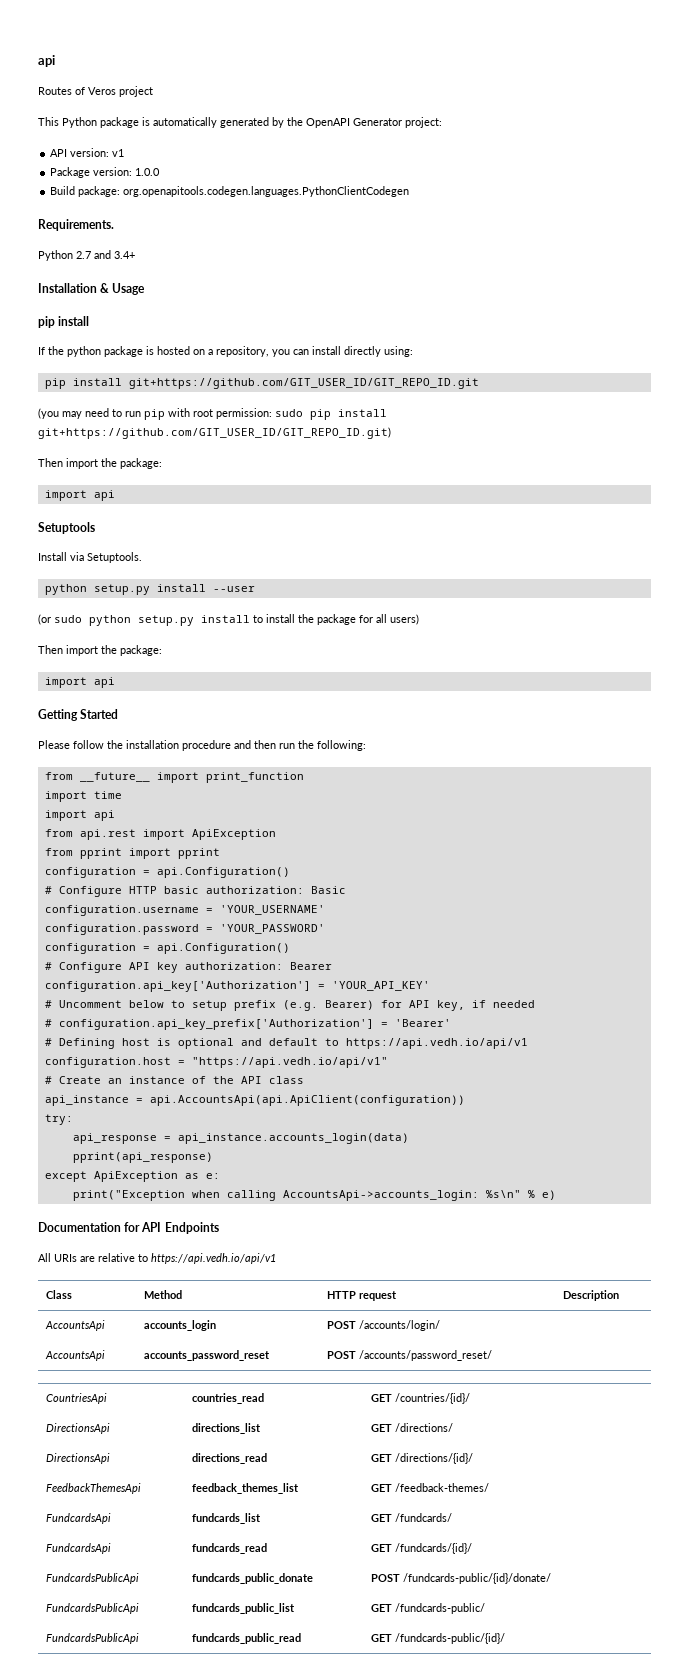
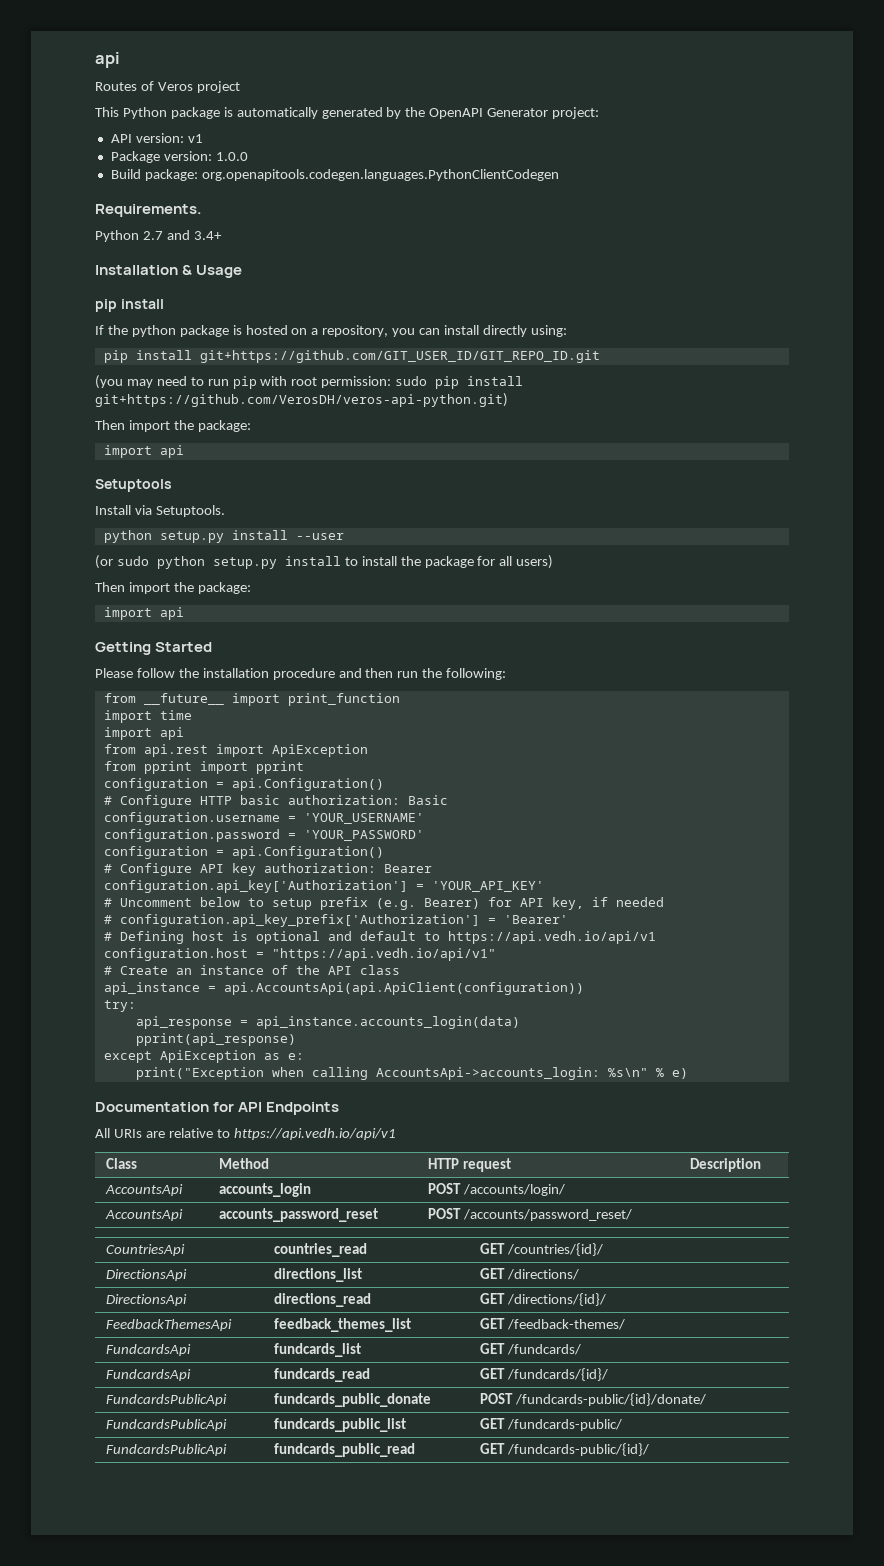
[38,427,391,439] git+https://github.com/GIT_USER_ID/GIT_REPO_ID.git) -> [95,393,508,407] git+https://github.com/VerosDH/veros-api-python.git)

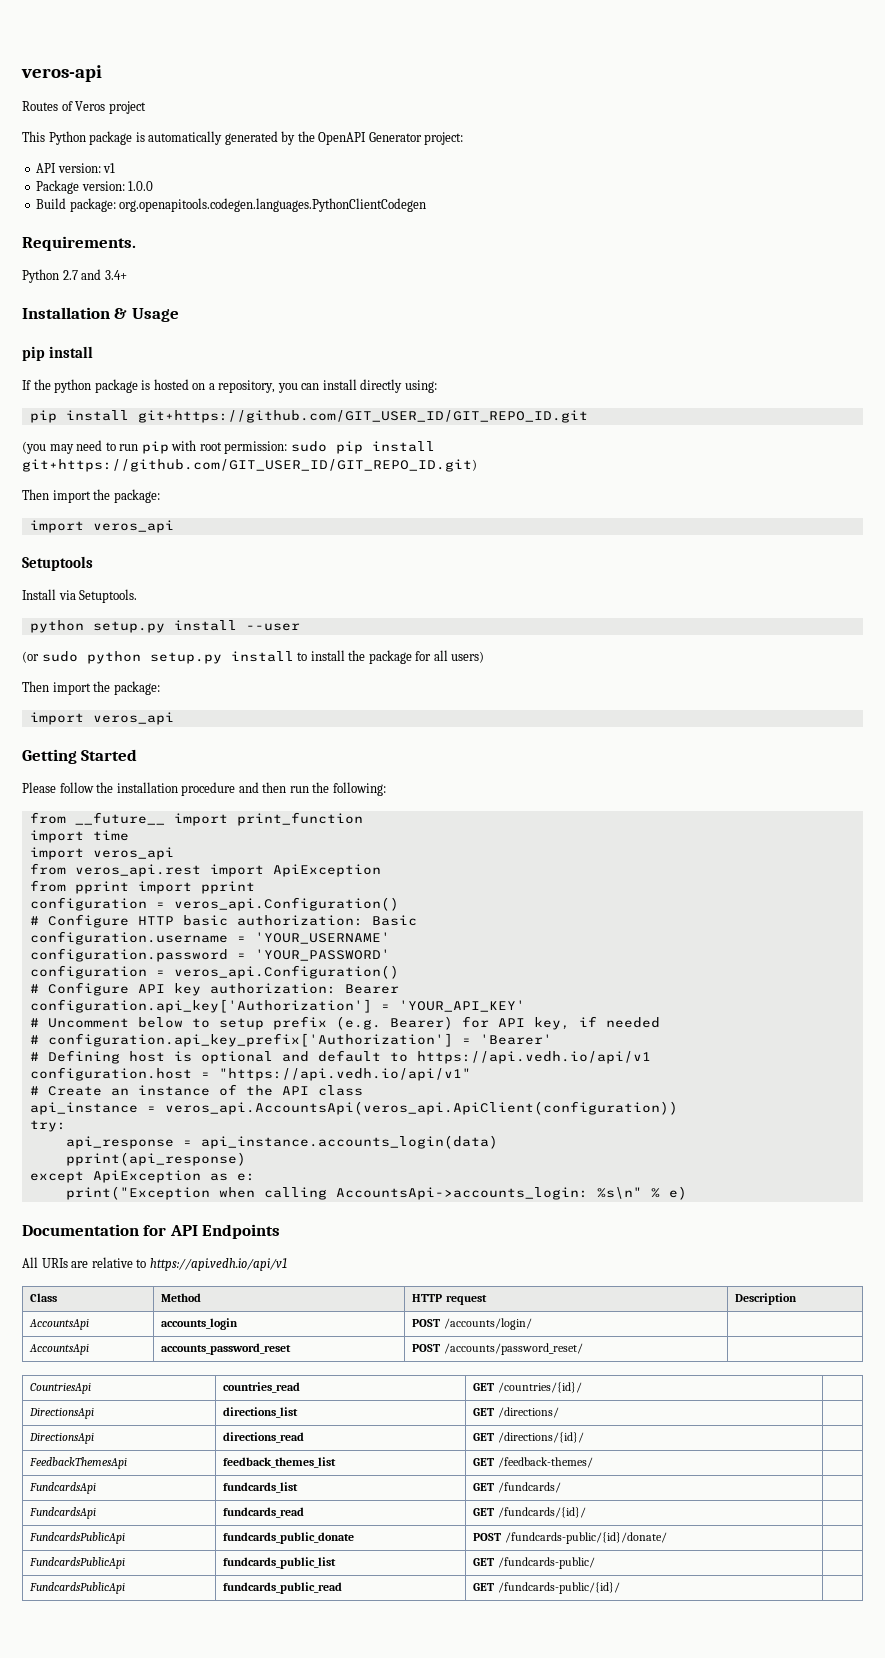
[95,52,120,68] api -> [21,65,102,82] veros-api
[95,393,508,407] [95,420,251,432] [103,445,184,458] git+https://github.com/VerosDH/veros-api-python.git) // Then import the package: // import api -> [22,459,477,472] [22,489,160,503] [29,520,174,533] git+https://github.com/GIT_USER_ID/GIT_REPO_ID.git) // Then import the package: // import veros_api
[159,607,184,620] api -> [92,712,174,725] veros_api
[159,727,184,740] [103,744,208,757] api // from api.rest -> [92,847,174,860] [29,863,201,877] veros_api // from veros_api.rest
[231,778,384,791] api.Configuration() -> [173,897,399,911] veros_api.Configuration()
[231,846,384,859] api.Configuration() -> [173,965,399,979] veros_api.Configuration()
[223,982,584,995] api.AccountsApi(api.ApiClient(configuration)) -> [164,1101,678,1115] veros_api.AccountsApi(veros_api.ApiClient(configuration))

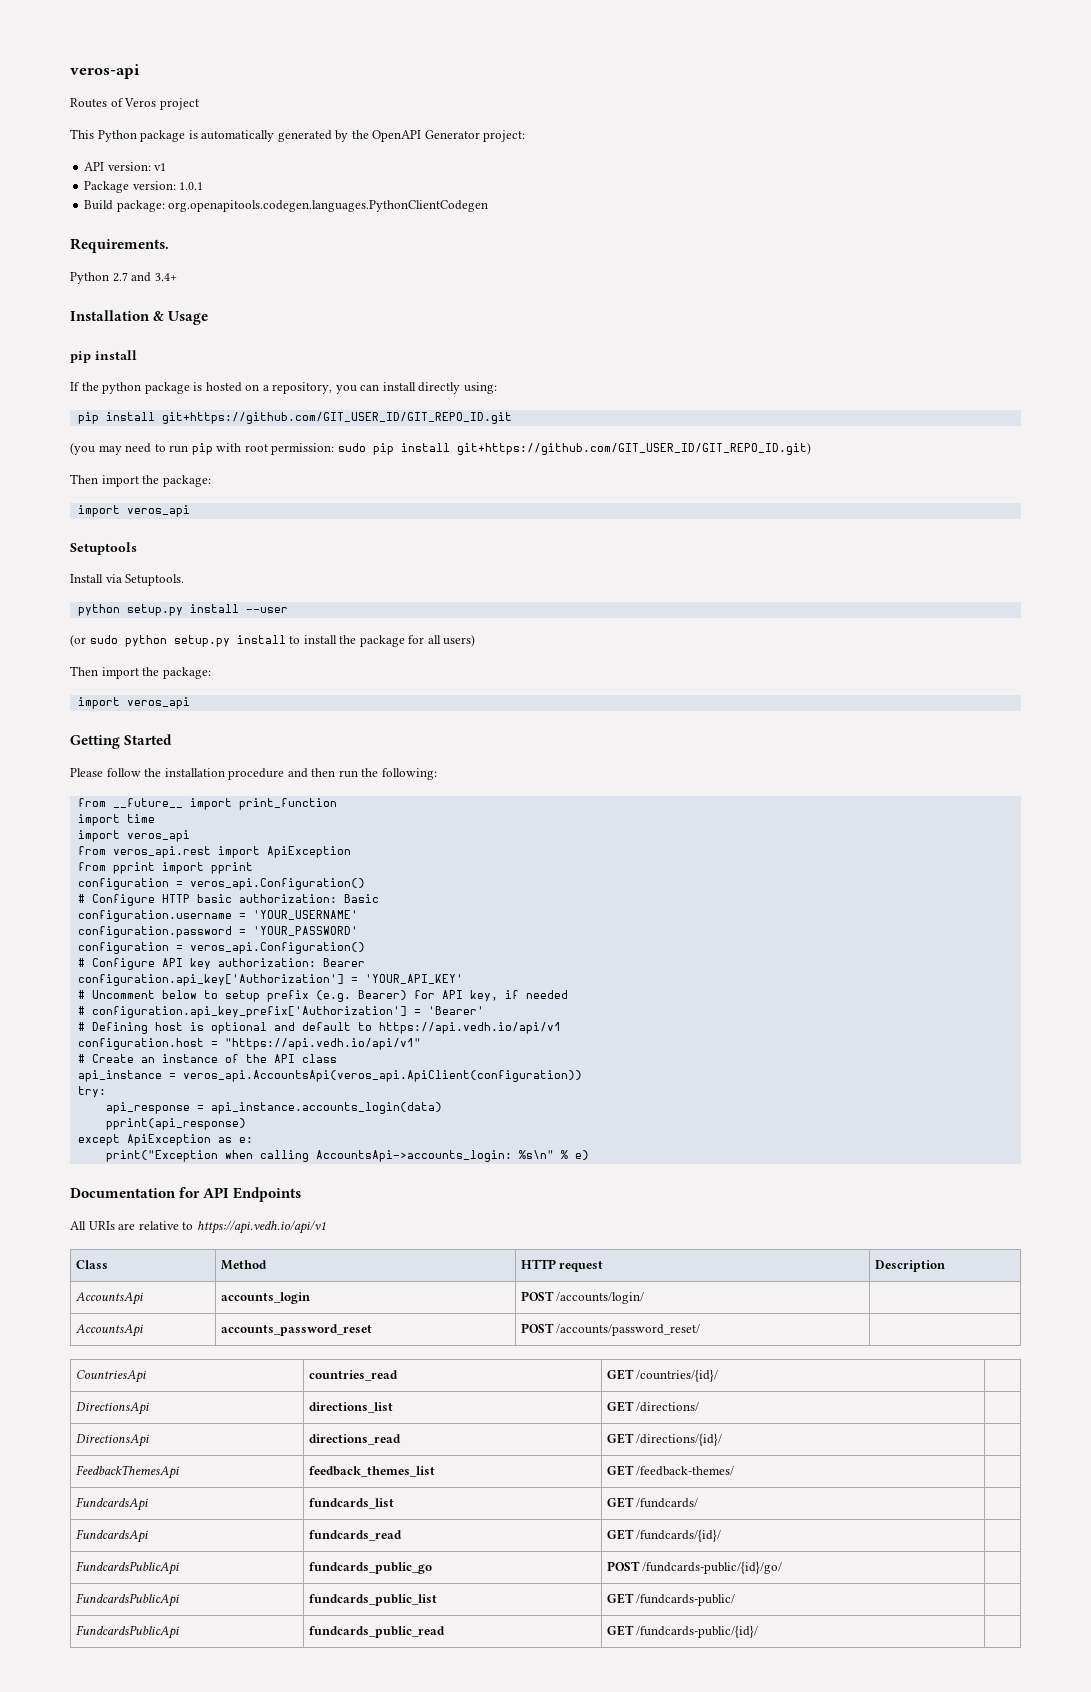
[128,181,154,191] 1.0.0 -> [179,182,204,190] 1.0.1
[223,1532,355,1544] [473,1532,667,1544] fundcards_public_donate | POST /fundcards-public/{id}/donate/ -> [308,1562,432,1574] [606,1561,783,1574] fundcards_public_go | POST /fundcards-public/{id}/go/

